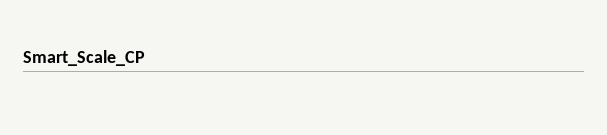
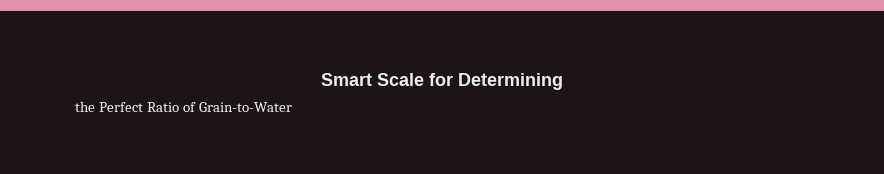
[23,50,145,66] Smart_Scale_CP -> [321,73,563,90] [75,101,292,112] Smart Scale for Determining // the Perfect Ratio of Grain-to-Water

